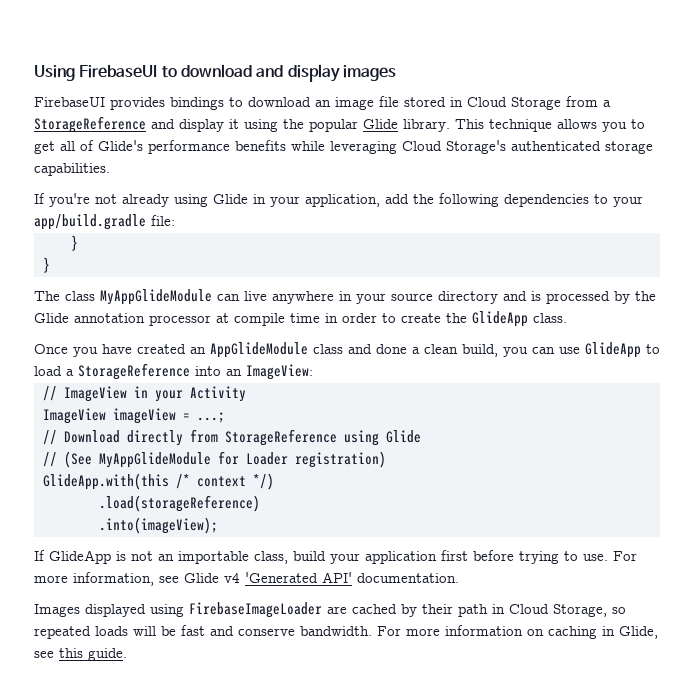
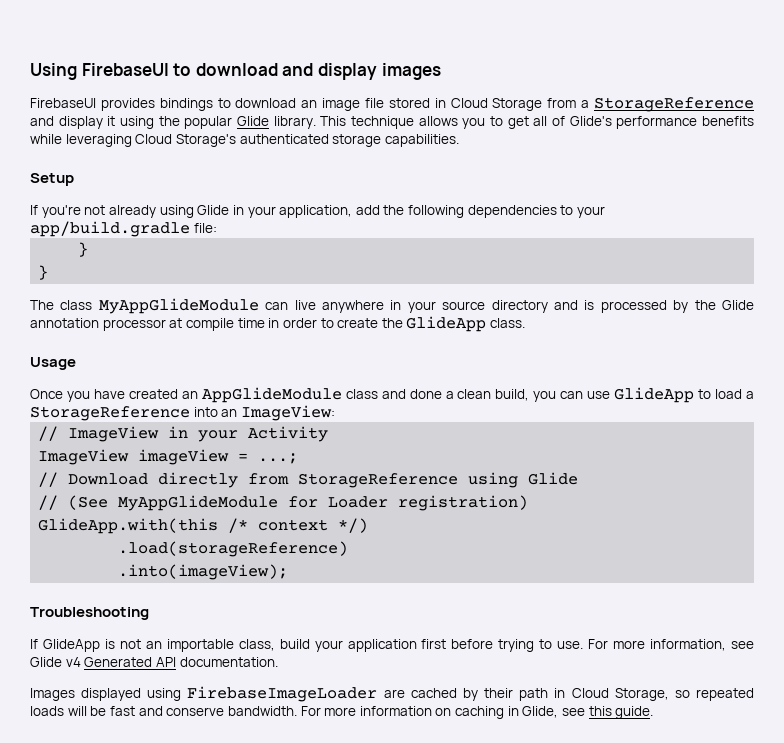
(110, 169) none -> [30,173,74,186] // Setup
(567, 318) none -> [30,357,76,370] // Usage
(218, 525) none -> [30,607,149,620] // Troubleshooting
[245,572,352,583] 'Generated API' -> [84,657,176,667] Generated API

